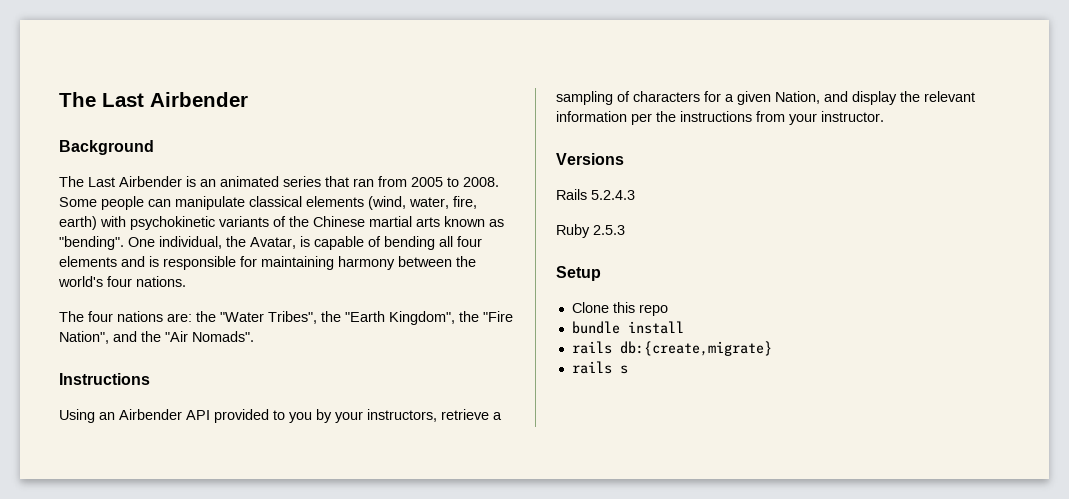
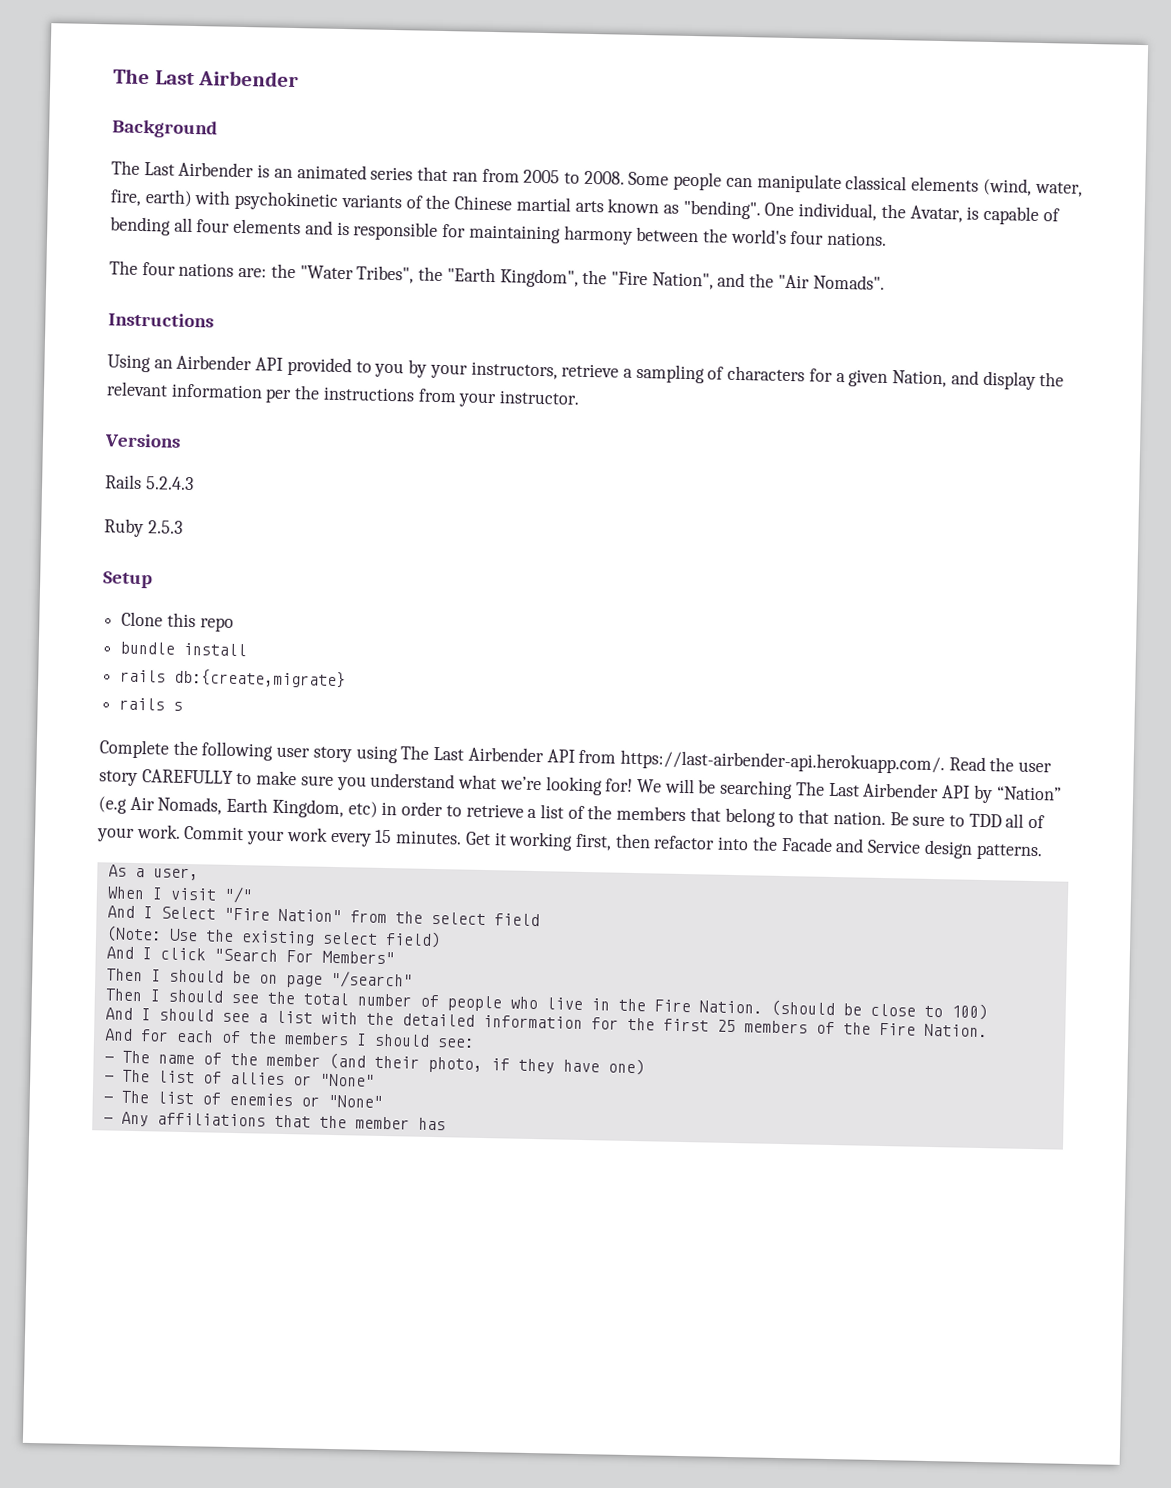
(628, 369) none -> [99,739,1053,775] [99,769,1062,804] [98,796,1046,829] [96,824,1043,861] [107,864,199,881] [106,886,253,904] [106,905,540,927] [105,925,441,949] [105,946,395,965] [105,968,413,989] [104,988,988,1021] [104,1007,988,1038] [103,1028,475,1048] [103,1050,645,1076] [103,1069,375,1087] [102,1090,383,1109] [102,1111,446,1131] // Complete the following user story using The Last Airbender API from https://last-airbender-api.herokuapp.com/. Read the user story CAREFULLY to make sure you understand what we’re looking for! We will be searching The Last Airbender API by “Nation” (e.g Air Nomads, Earth Kingdom, etc) in order to retrieve a list of the members that belong to that nation. Be sure to TDD all of your work. Commit your work every 15 minutes. Get it working first, then refactor into the Facade and Service design patterns. // As a user, // When I visit "/" // And I Select "Fire Nation" from the select field // (Note: Use the existing select field) // And I click "Search For Members" // Then I should be on page "/search" // Then I should see the total number of people who live in the Fire Nation. (should be close to 100) // And I should see a list with the detailed information for the first 25 members of the Fire Nation. // And for each of the members I should see: // - The name of the member (and their photo, if they have one) // - The list of allies or "None" // - The list of enemies or "None" // - Any affiliations that the member has

